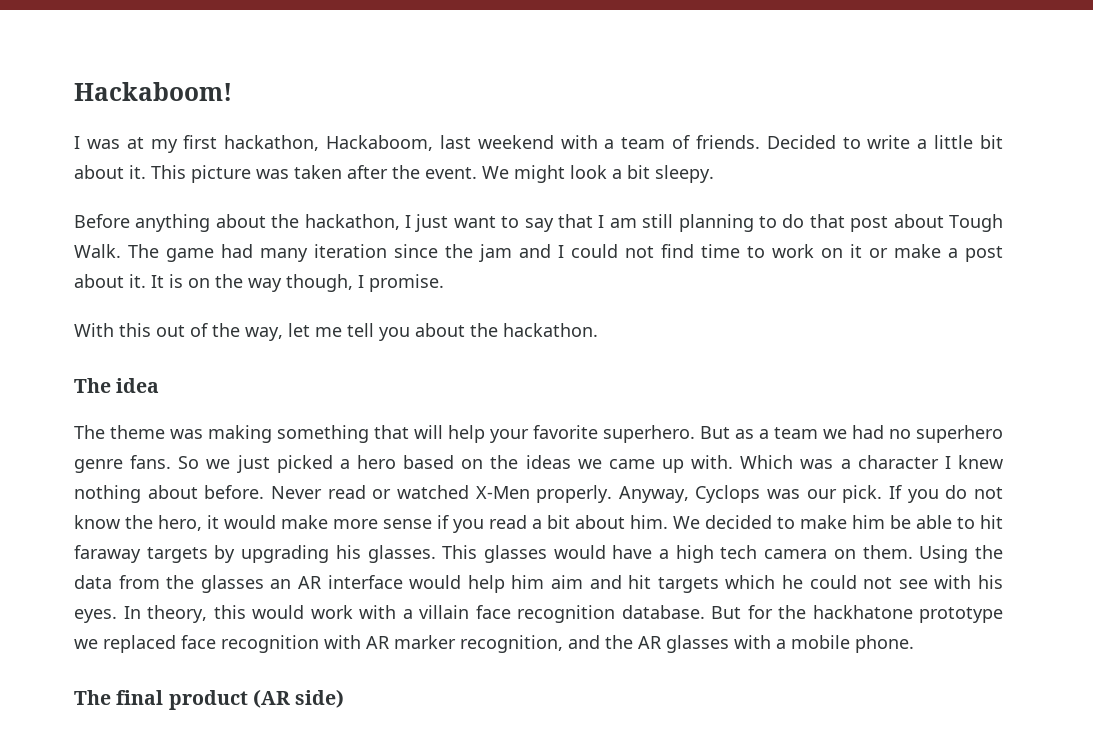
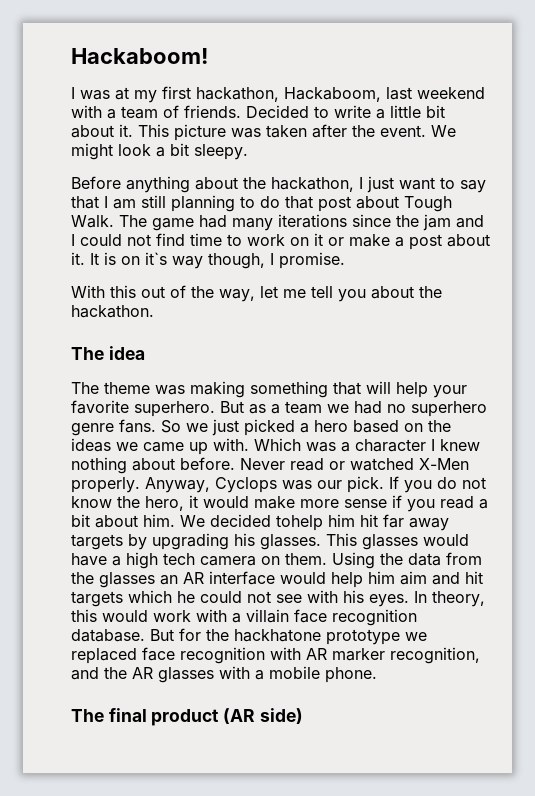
[314,244,387,258] iteration -> [278,214,347,228] iterations
[215,274,243,288] the -> [145,252,167,265] it`s
[777,515,1003,529] [74,545,141,563] to make him be able to hit faraway -> [276,514,449,531] tohelp him hit far away

